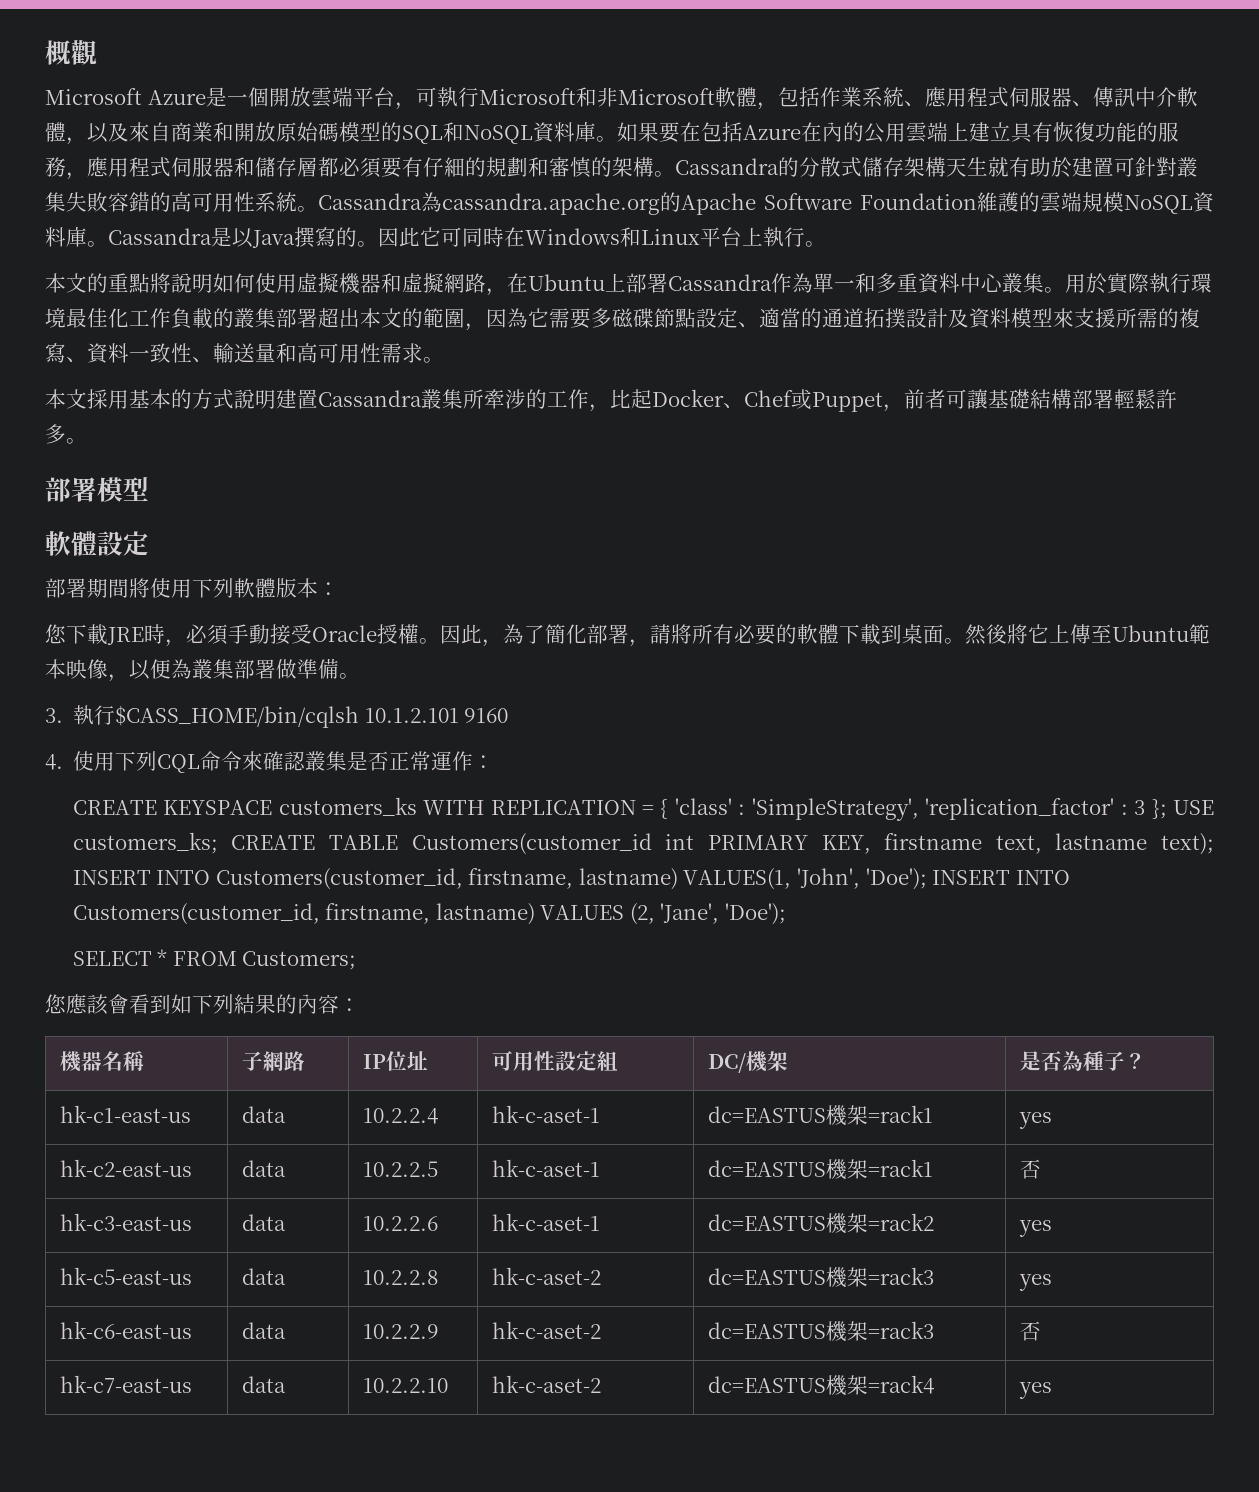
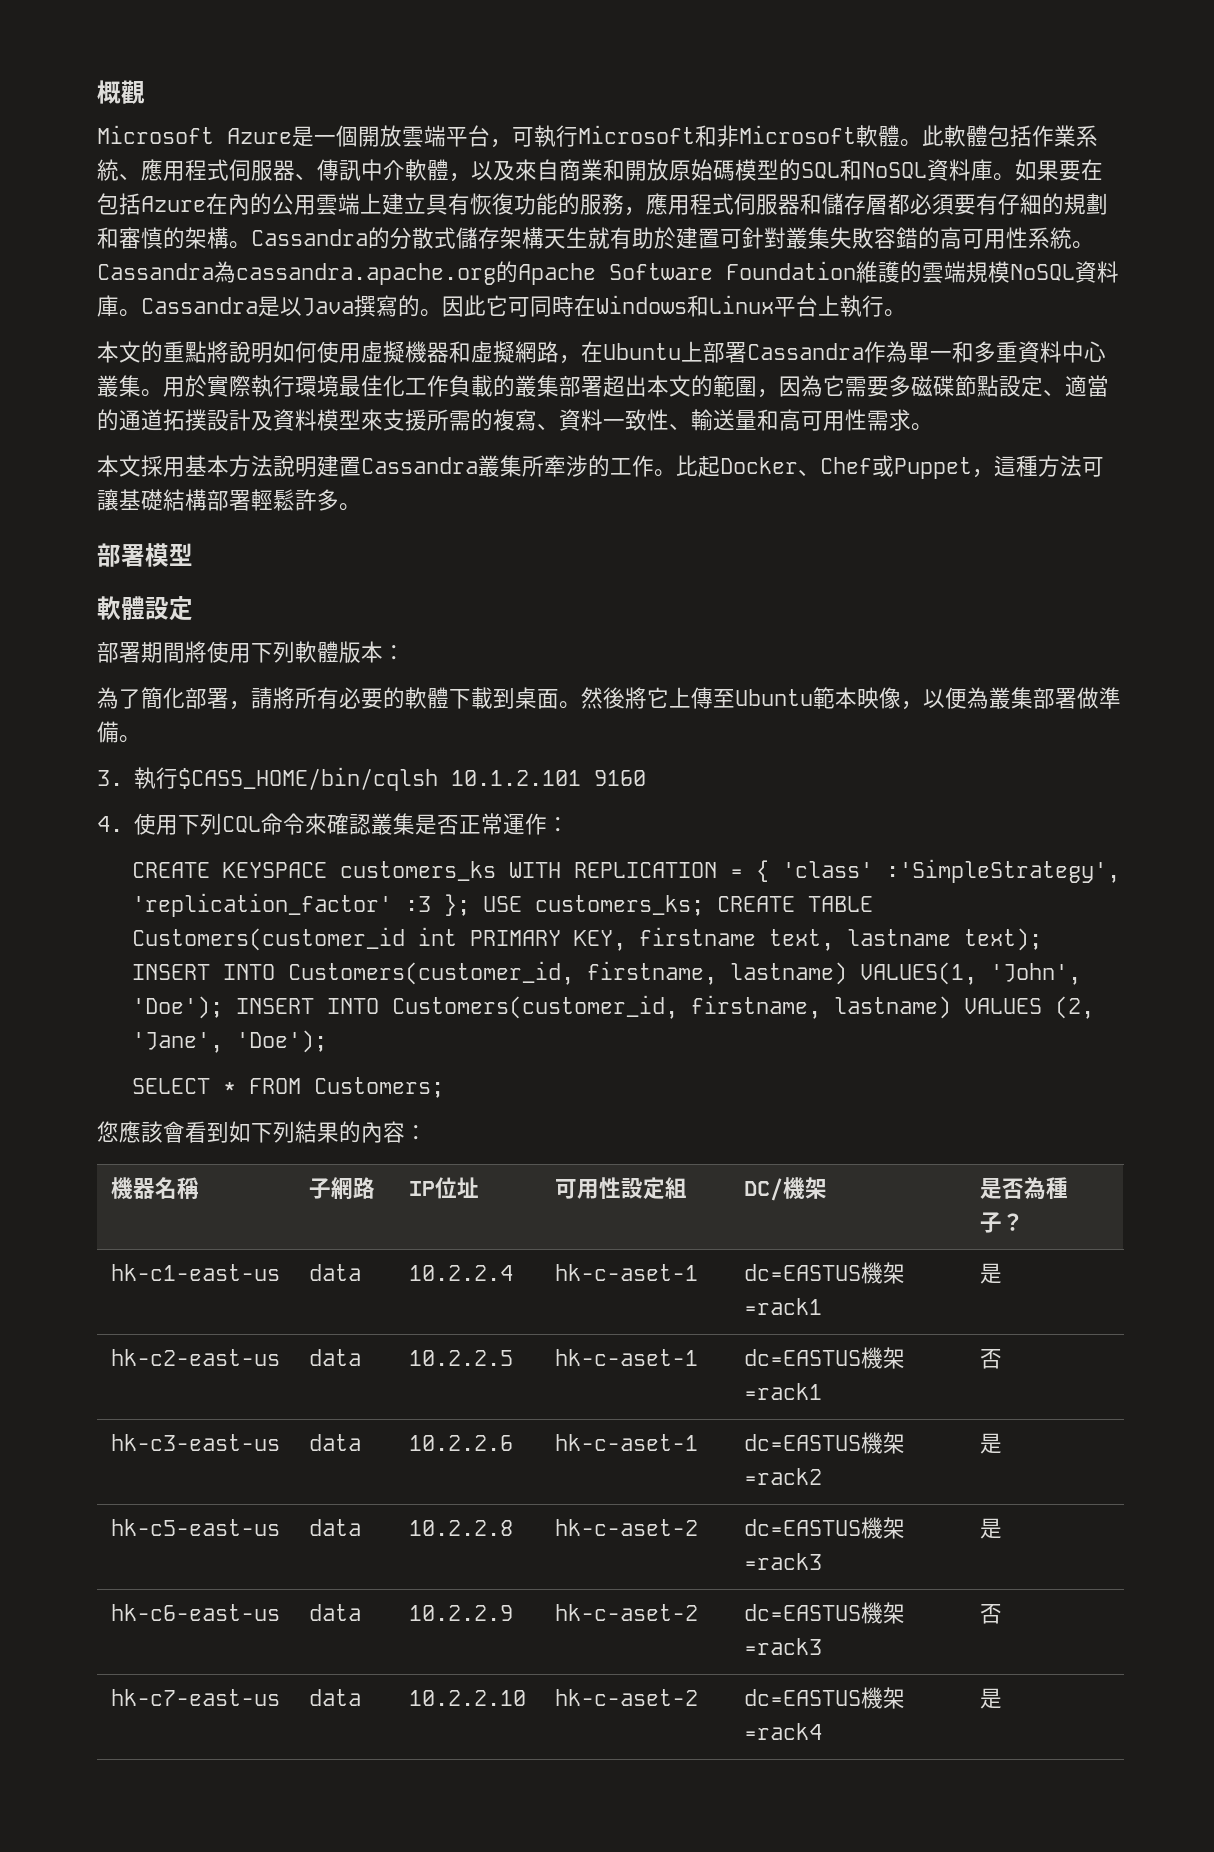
[756,102,778,110] ， -> [900,125,988,147] 。此軟體
[171,389,234,409] 的方式 -> [229,455,273,477] 方法
[589,404,610,412] ， -> [654,469,676,477] 。
[904,389,946,409] 前者 -> [994,455,1082,477] 這種方法
[45,624,503,647] 您下載JRE時，必須手動接受Oracle授權。因此， -> (405, 652) none
[738,798,1146,821] : 'SimpleStrategy', 'replication_factor' : 3 -> [885,859,1120,883] [131,893,431,917] :'SimpleStrategy', 'replication_factor' :3
[1018,1112,1052,1129] yes -> [980,1263,1003,1284] 是
[1018,1220,1052,1237] yes -> [980,1433,1003,1454] 是
[1018,1274,1052,1291] yes -> [980,1518,1003,1539] 是
[1018,1382,1052,1399] yes -> [980,1688,1003,1709] 是

